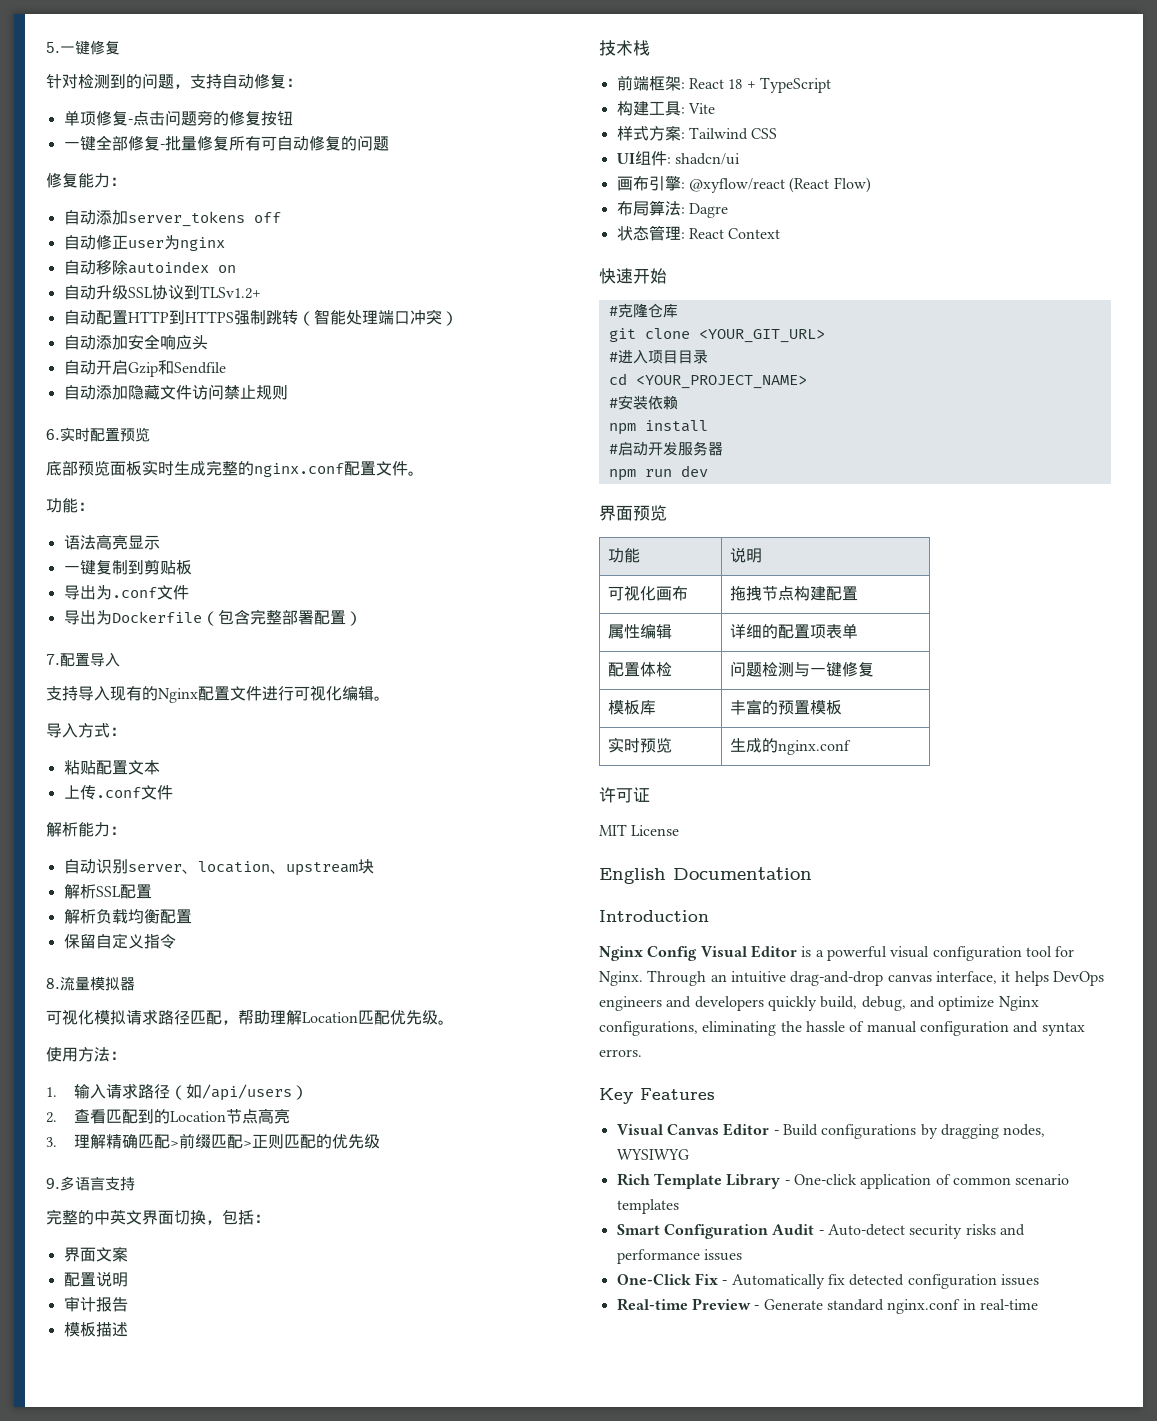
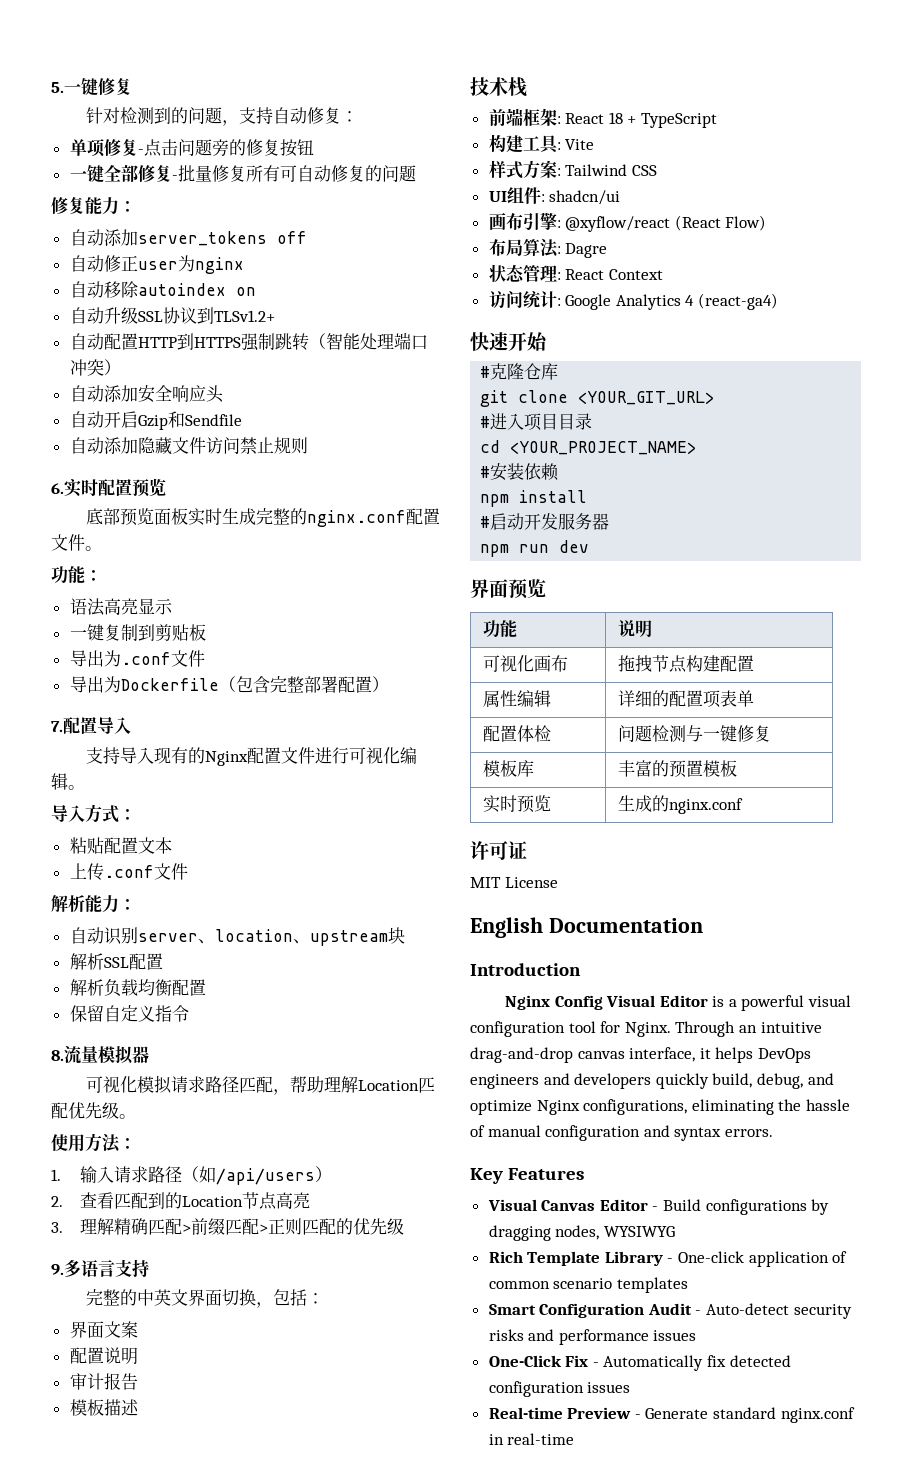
(781, 233) none -> [488,291,779,310] // 访问统计: Google Analytics 4 (react-ga4)

